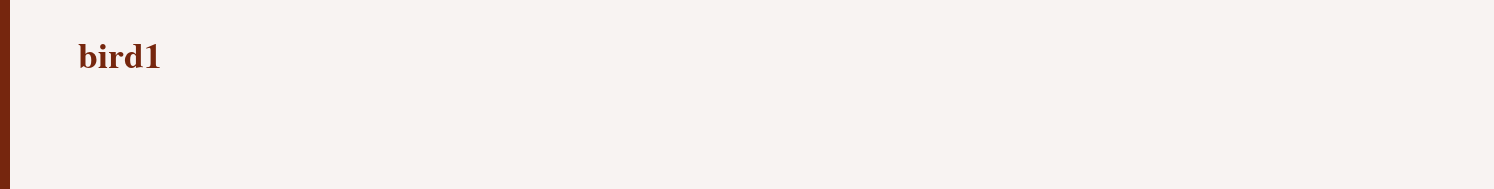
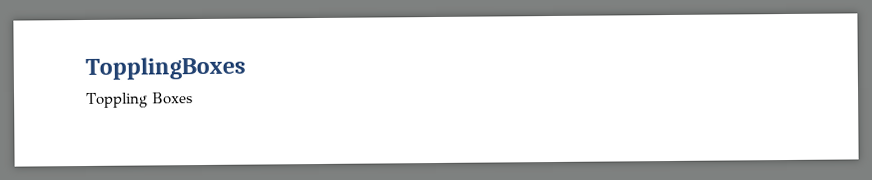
[78,44,162,68] bird1 -> [85,56,246,80] [86,92,193,108] TopplingBoxes // Toppling Boxes

